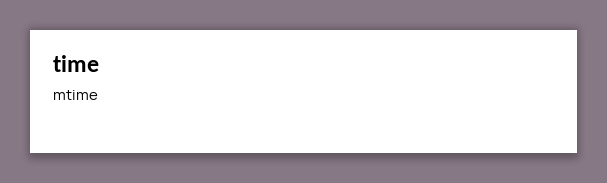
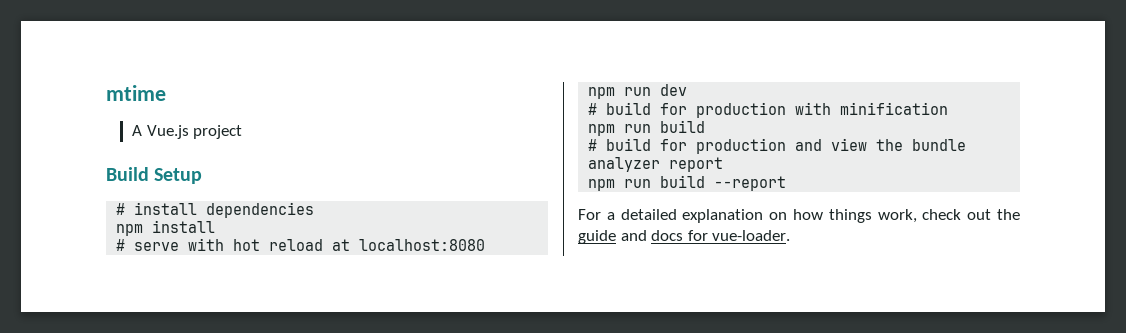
[53,55,99,72] [53,90,98,100] time // mtime -> [106,85,166,101] [132,125,243,139] [106,167,203,184] [116,202,315,218] [116,220,216,236] [116,238,486,251] [588,84,688,99] [588,102,949,118] [588,120,706,136] [588,138,967,154] [588,157,724,172] [588,175,787,191] [578,209,1020,223] [578,230,791,244] mtime // A Vue.js project // Build Setup // # install dependencies // npm install // # serve with hot reload at localhost:8080 // npm run dev // # build for production with minification // npm run build // # build for production and view the bundle analyzer report // npm run build --report // For a detailed explanation on how things work, check out the guide and docs for vue-loader.

